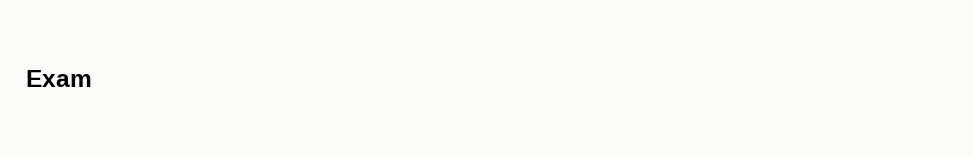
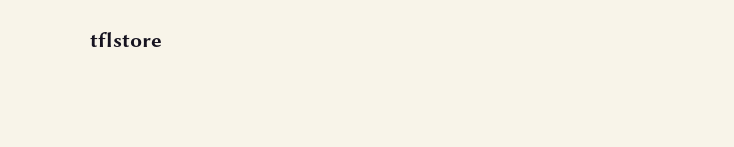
[26,70,92,87] Exam -> [90,32,162,47] tflstore

